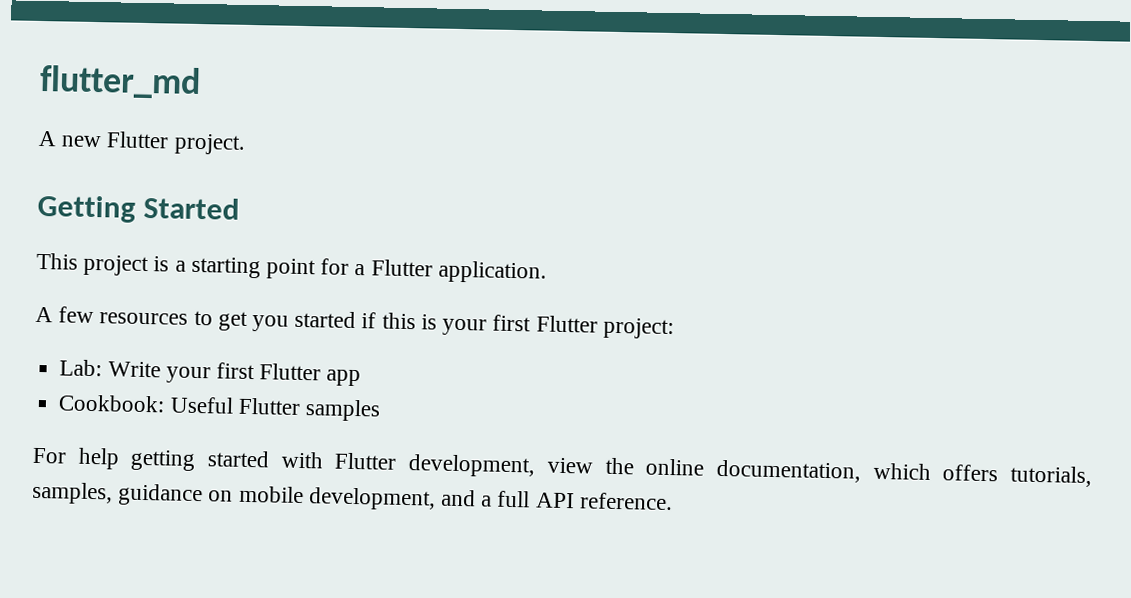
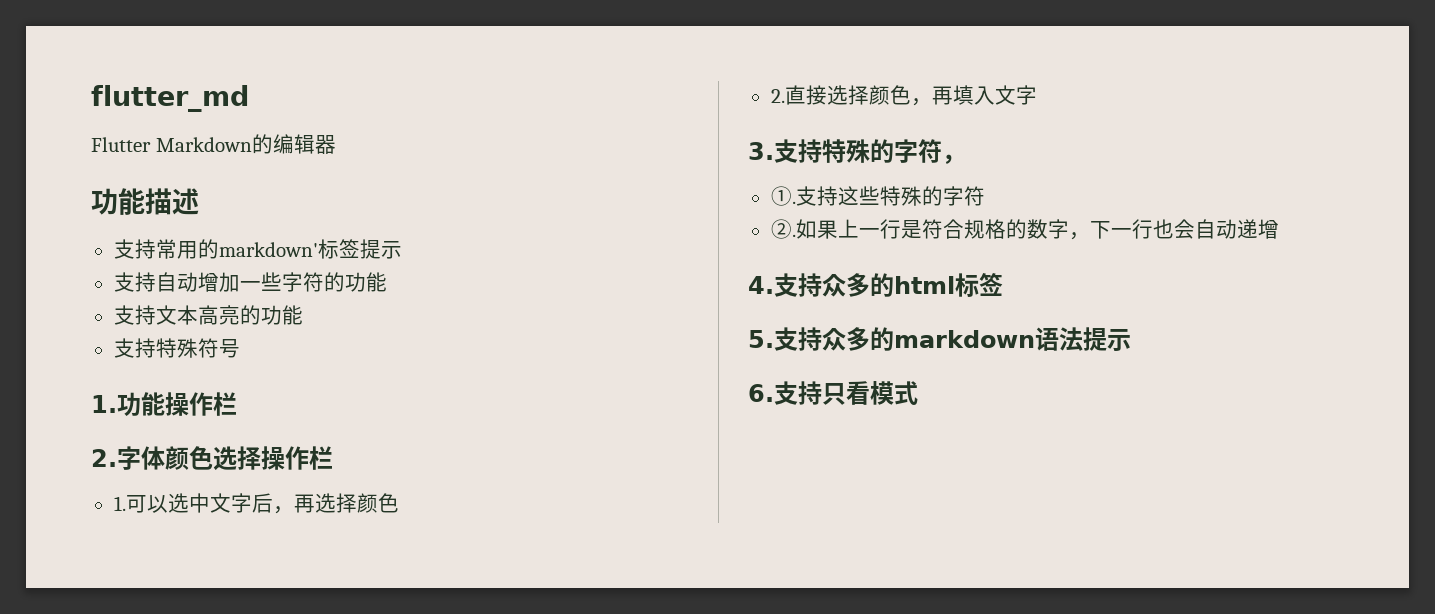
[38,130,246,155] [37,194,241,223] [36,252,547,284] [35,306,674,340] [59,359,362,387] [58,394,381,422] [32,447,1093,488] [32,481,673,511] A new Flutter project. // Getting Started // This project is a starting point for a Flutter application. // A few resources to get you started if this is your first Flutter project: // Lab: Write your first Flutter app // Cookbook: Useful Flutter samples // For help getting started with Flutter development, view the online documentation, which offers tutorials, samples, guidance on mobile development, and a full API reference. -> [91,134,336,154] [91,188,199,215] [113,239,402,259] [113,272,387,292] [113,305,303,325] [113,338,240,358] [91,392,237,416] [91,446,333,471] [113,493,399,514] [770,85,1037,106] [748,139,966,164] [770,186,985,206] [770,219,1279,240] [748,273,1003,297] [748,327,1131,351] [748,381,918,405] Flutter Markdown的编辑器 // 功能描述 // 支持常用的markdown'标签提示 // 支持自动增加一些字符的功能 // 支持文本高亮的功能 // 支持特殊符号 // 1.功能操作栏 // 2.字体颜色选择操作栏 // 1.可以选中文字后，再选择颜色 // 2.直接选择颜色，再填入文字 // 3.支持特殊的字符， // ①.支持这些特殊的字符 // ②.如果上一行是符合规格的数字，下一行也会自动递增 // 4.支持众多的html标签 // 5.支持众多的markdown语法提示 // 6.支持只看模式

